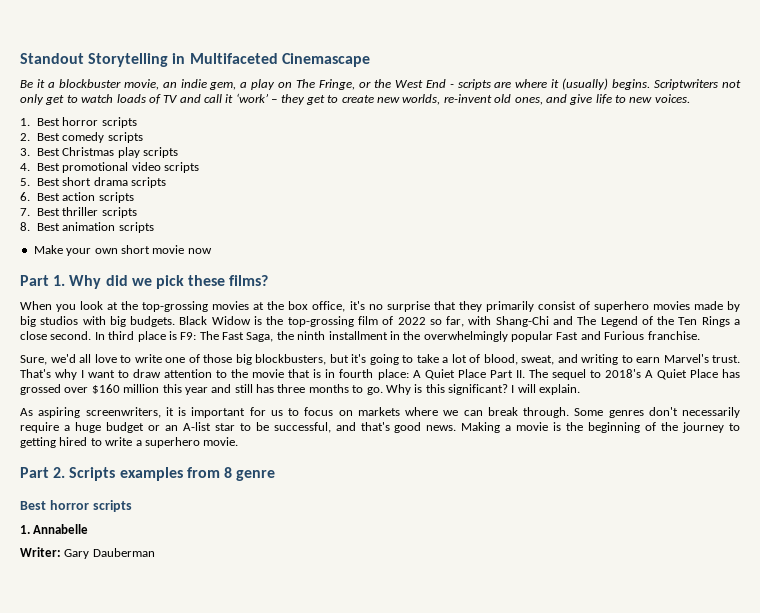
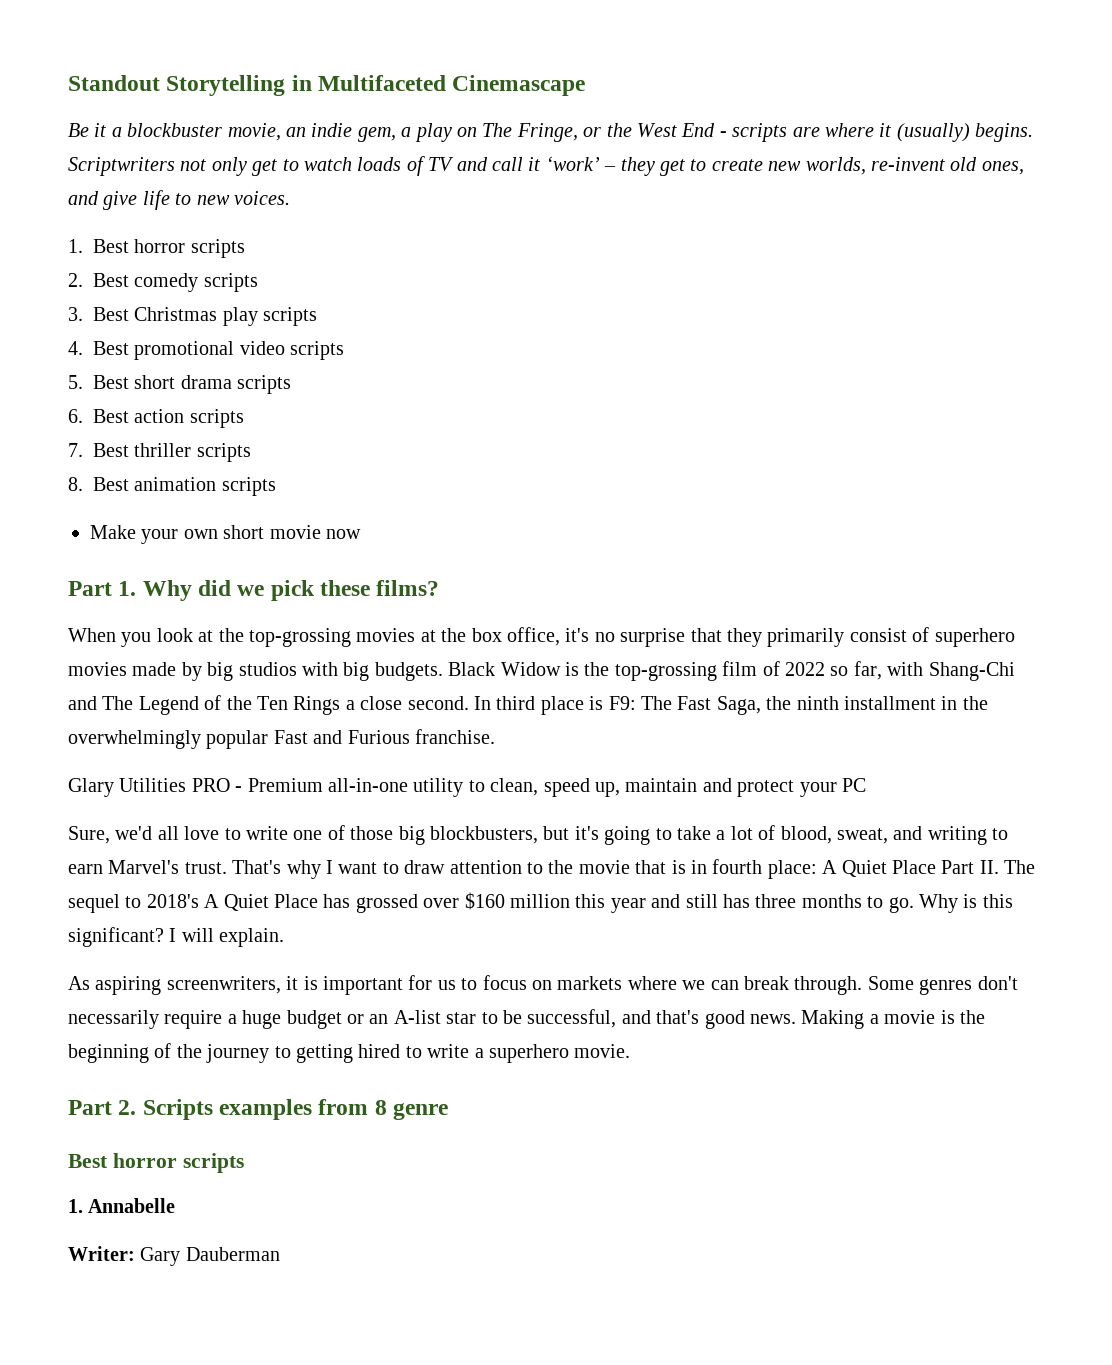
(700, 335) none -> [68,778,866,797] // Glary Utilities PRO - Premium all-in-one utility to clean, speed up, maintain and protect your PC

